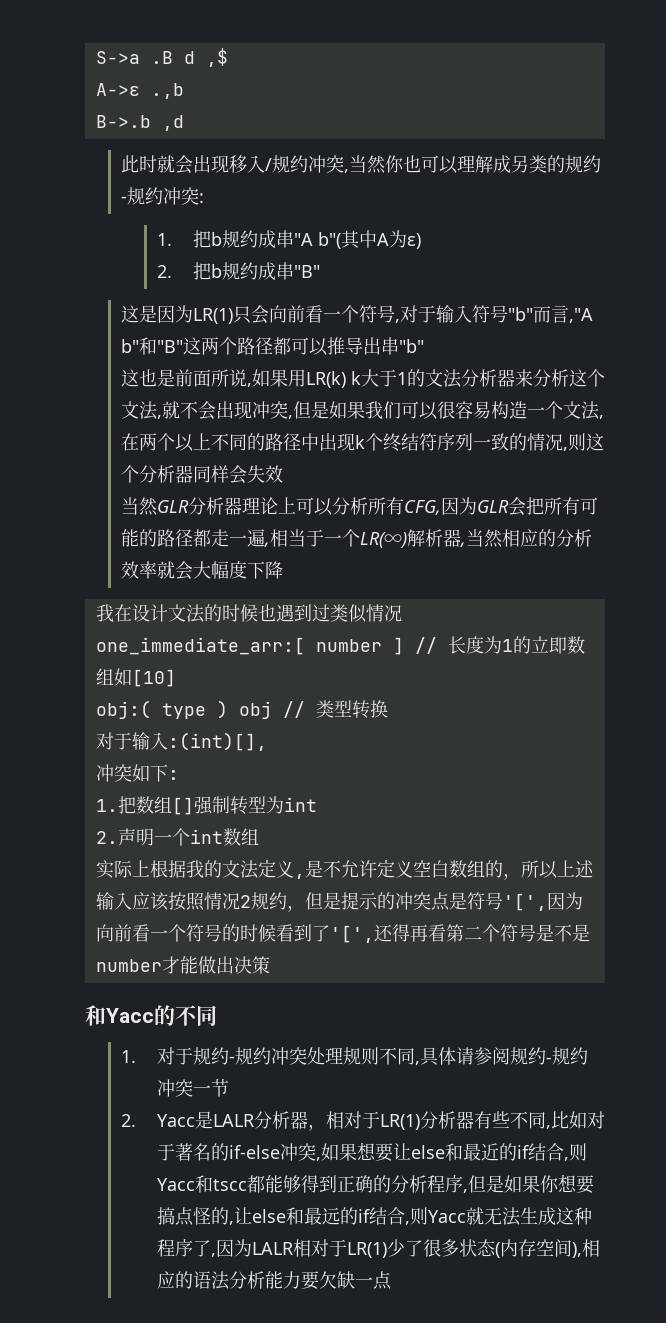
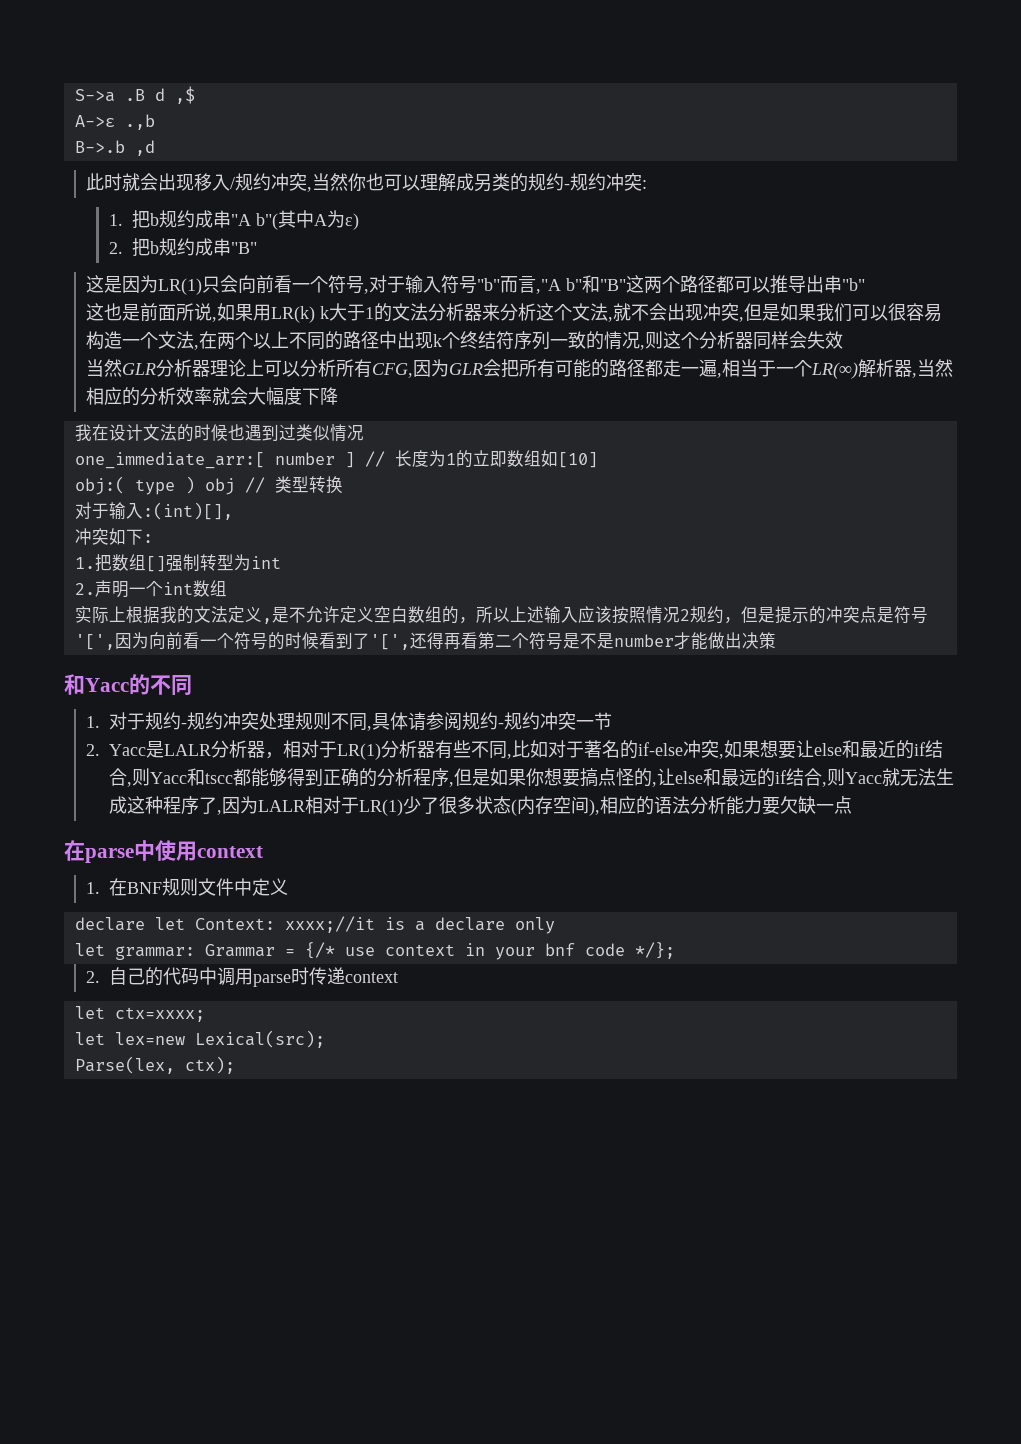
(392, 1280) none -> [64,840,263,863] [86,878,289,896] [74,916,555,934] [74,942,675,960] [86,967,399,987] [74,1006,205,1022] [74,1030,325,1048] [74,1056,235,1074] // 在parse中使用context // 1.在BNF规则文件中定义 // declare let Context: xxxx;//it is a declare only // let grammar: Grammar = {/* use context in your bnf code */}; // 2.自己的代码中调用parse时传递context // let ctx=xxxx; // let lex=new Lexical(src); // Parse(lex, ctx);

